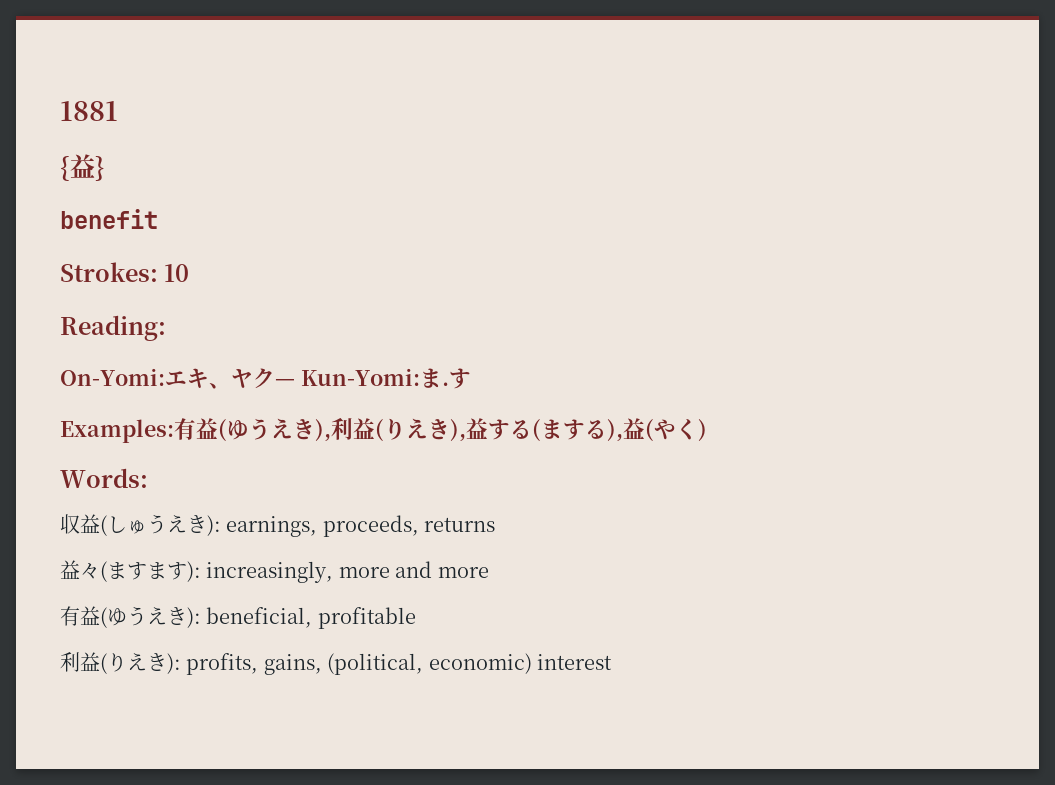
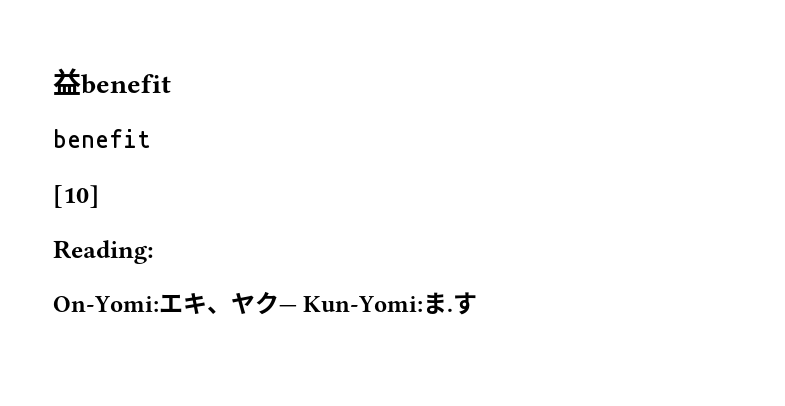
[60,101,118,121] [60,154,105,181] [60,209,158,229] [60,262,190,282] 1881 // {益} // benefit // Strokes: 10 -> [53,68,171,95] [53,129,150,148] [53,185,99,208] 益benefit // benefit // [10]
[60,417,707,443] [60,468,148,488] [60,514,496,537] [60,560,489,583] [60,606,416,629] [60,652,612,675] // Examples:有益(ゆうえき),利益(りえき),益する(まする),益(やく) // Words: // 収益(しゅうえき): earnings, proceeds, returns // 益々(ますます): increasingly, more and more // 有益(ゆうえき): beneficial, profitable // 利益(りえき): profits, gains, (political, economic) interest -> (478, 303) none

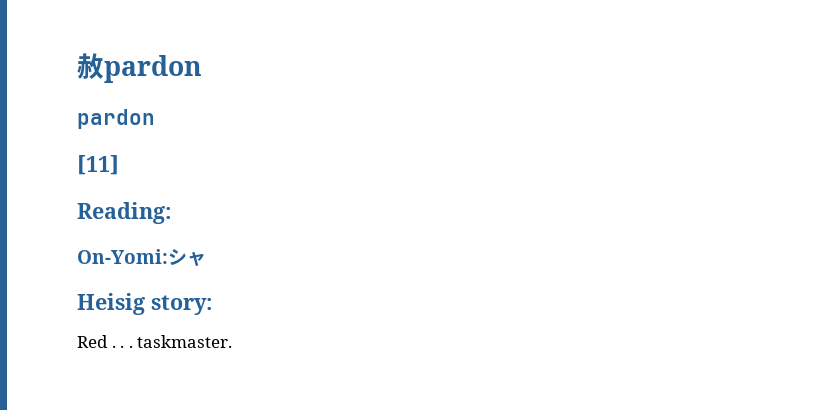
[53,68,171,95] [53,129,150,148] [53,185,99,208] 益benefit // benefit // [10] -> [77,53,202,83] [77,109,155,129] [77,155,119,175] 赦pardon // pardon // [11]
[159,291,478,315] エキ、ヤク— Kun-Yomi:ま.す -> [168,249,206,266] [77,293,213,315] [77,335,233,348] シャ // Heisig story: // Red . . . taskmaster.

